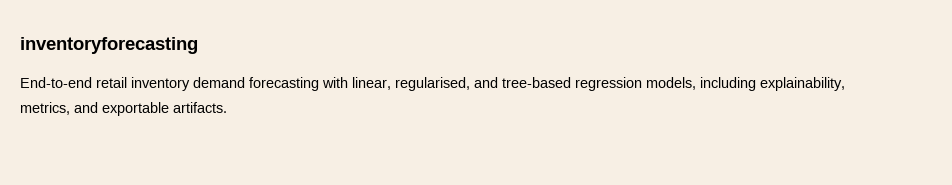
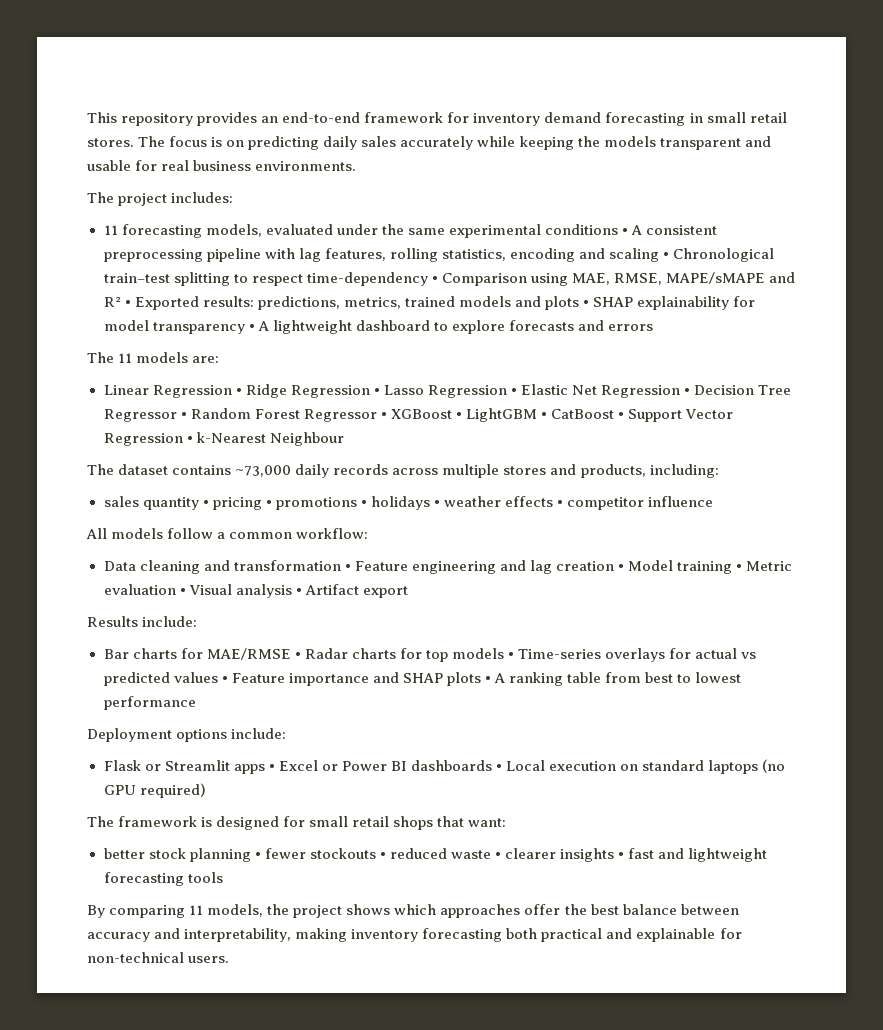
[20,37,198,54] [20,77,845,91] [20,102,227,116] inventoryforecasting // End-to-end retail inventory demand forecasting with linear, regularised, and tree-based regression models, including explainability, metrics, and exportable artifacts. -> [87,112,787,126] [87,136,771,150] [87,160,357,171] [87,192,234,206] [103,224,718,238] [103,248,775,262] [103,272,796,286] [103,296,756,310] [103,320,653,334] [87,352,220,363] [103,384,792,398] [103,408,734,422] [103,432,344,446] [87,464,719,478] [103,496,714,510] [86,528,369,539] [103,560,793,574] [103,584,408,598] [87,616,198,627] [103,648,757,662] [103,672,742,686] [103,696,196,710] [87,728,287,742] [103,759,786,774] [103,783,206,798] [87,816,507,830] [103,848,768,862] [103,872,223,886] [87,904,739,918] [87,928,742,942] [87,952,230,963] This repository provides an end-to-end framework for inventory demand forecasting in small retail stores. The focus is on predicting daily sales accurately while keeping the models transparent and usable for real business environments. // The project includes: // 11 forecasting models, evaluated under the same experimental conditions • A consistent preprocessing pipeline with lag features, rolling statistics, encoding and scaling • Chronological train–test splitting to respect time-dependency • Comparison using MAE, RMSE, MAPE/sMAPE and R² • Exported results: predictions, metrics, trained models and plots • SHAP explainability for model transparency • A lightweight dashboard to explore forecasts and errors // The 11 models are: // Linear Regression • Ridge Regression • Lasso Regression • Elastic Net Regression • Decision Tree Regressor • Random Forest Regressor • XGBoost • LightGBM • CatBoost • Support Vector Regression • k-Nearest Neighbour // The dataset contains ~73,000 daily records across multiple stores and products, including: // sales quantity • pricing • promotions • holidays • weather effects • competitor influence // All models follow a common workflow: // Data cleaning and transformation • Feature engineering and lag creation • Model training • Metric evaluation • Visual analysis • Artifact export // Results include: // Bar charts for MAE/RMSE • Radar charts for top models • Time-series overlays for actual vs predicted values • Feature importance and SHAP plots • A ranking table from best to lowest performance // Deployment options include: // Flask or Streamlit apps • Excel or Power BI dashboards • Local execution on standard laptops (no GPU required) // The framework is designed for small retail shops that want: // better stock planning • fewer stockouts • reduced waste • clearer insights • fast and lightweight forecasting tools // By comparing 11 models, the project shows which approaches offer the best balance between accuracy and interpretability, making inventory forecasting both practical and explainable for non-technical users.

